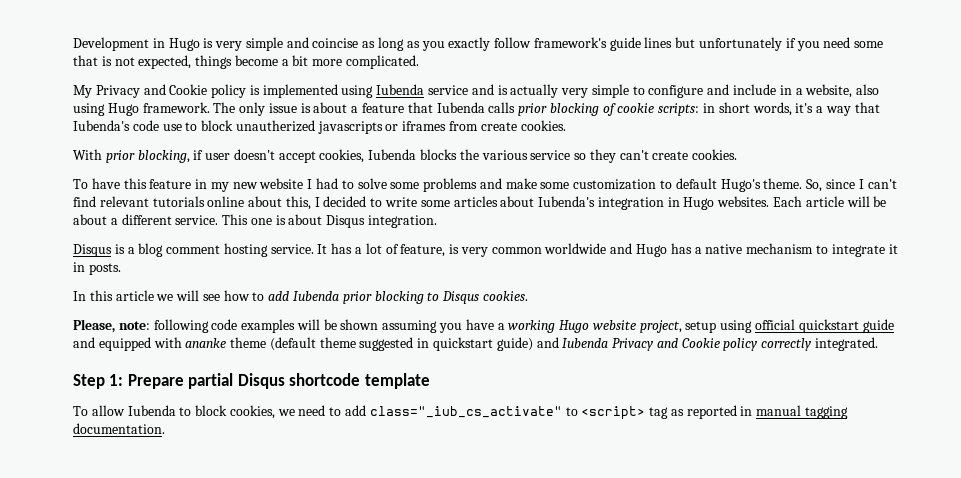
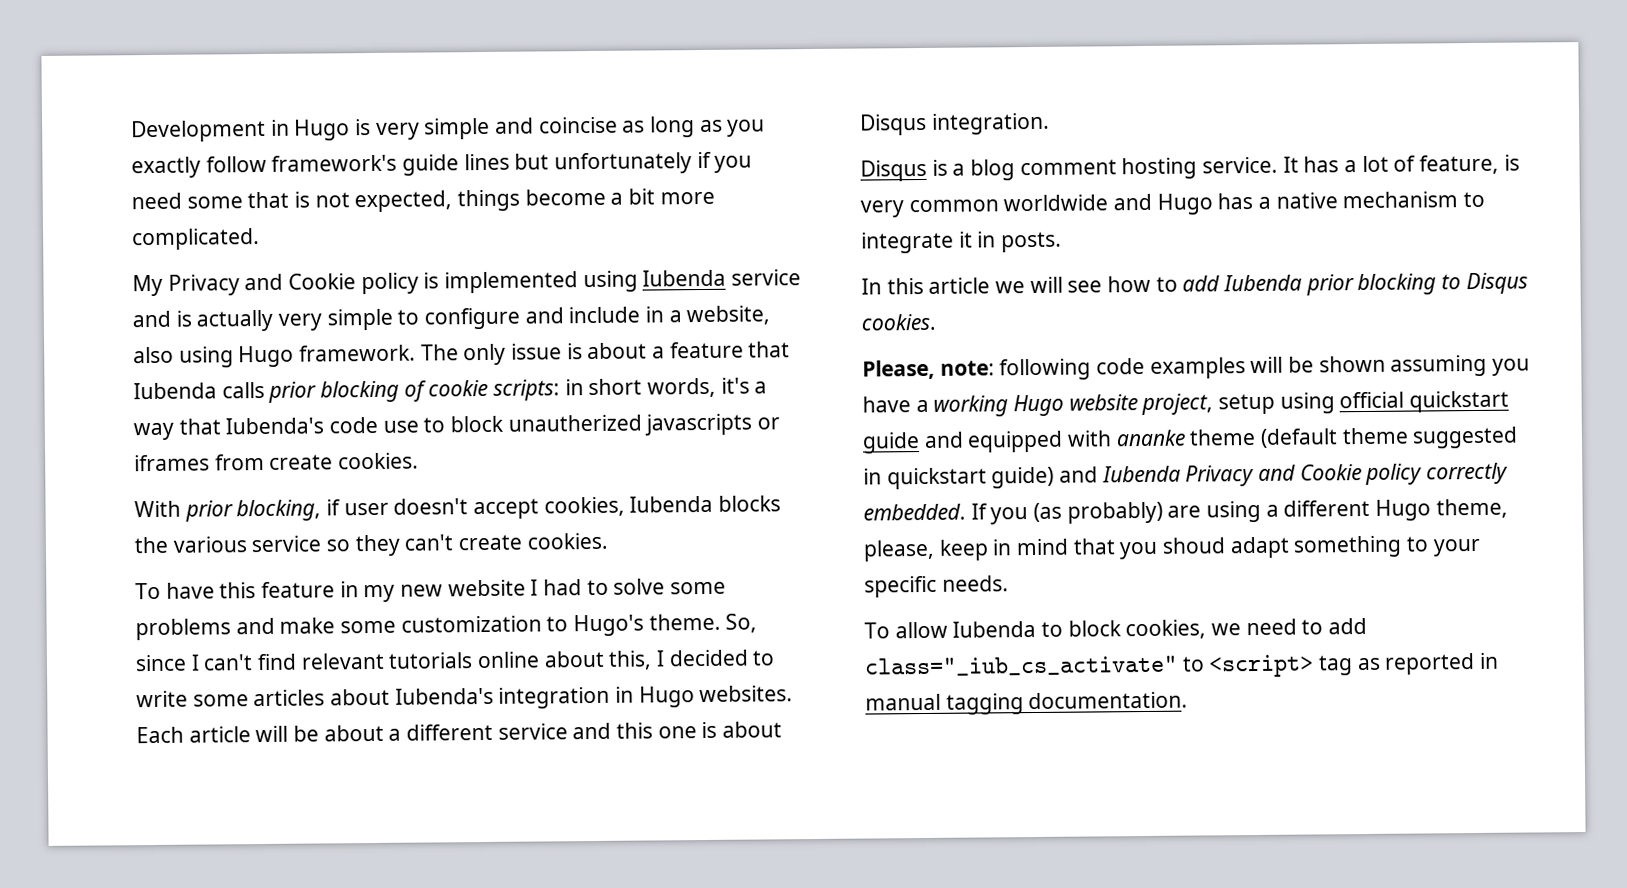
[675,178,717,189] default -> (569, 624) none
[175,214,249,225] service. This -> [497,722,654,740] service and this
[815,337,879,351] [73,373,430,389] integrated. // Step 1: Prepare partial Disqus shortcode template -> [863,498,1508,525] [863,535,1481,562] [864,575,1009,598] embedded. If you (as probably) are using a different Hugo theme, please, keep in mind that you shoud adapt something to your specific needs.

